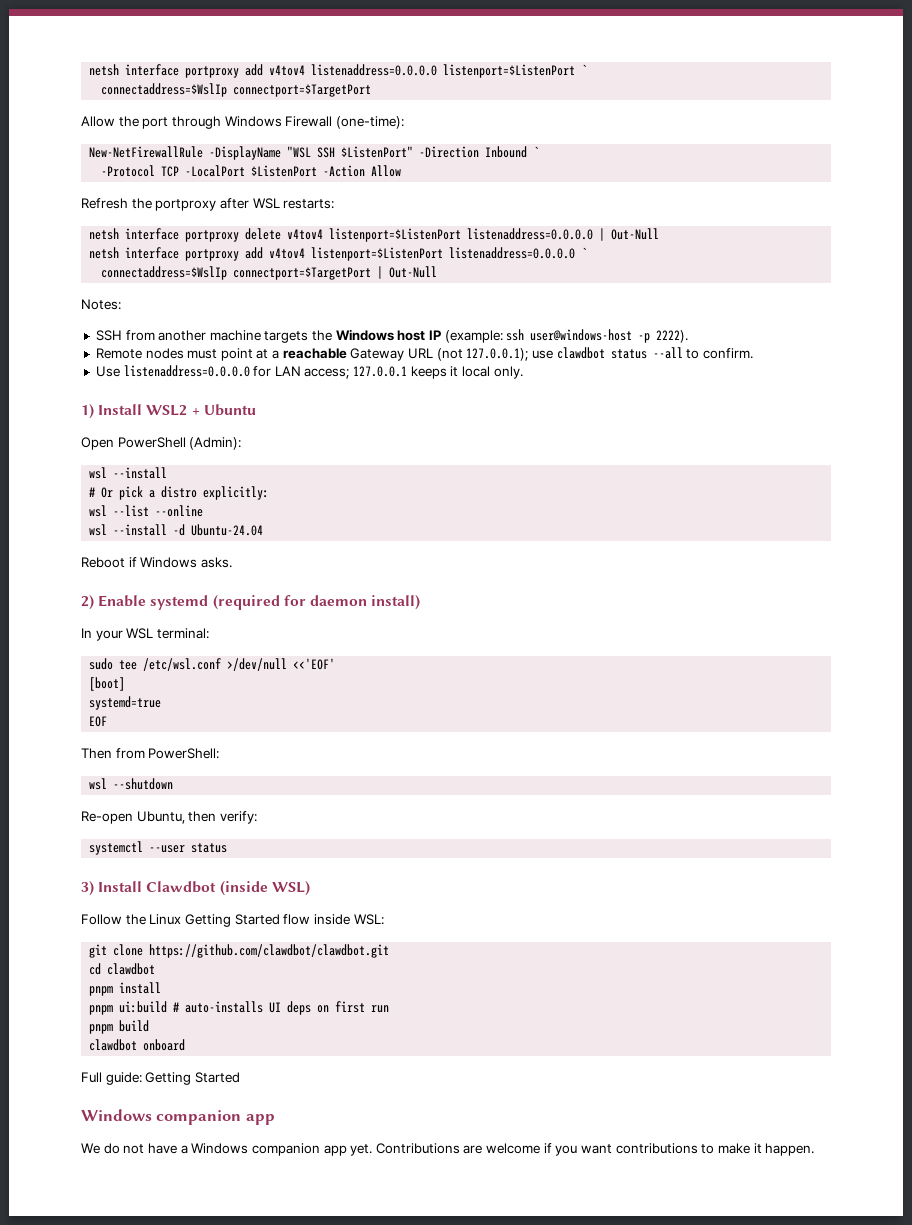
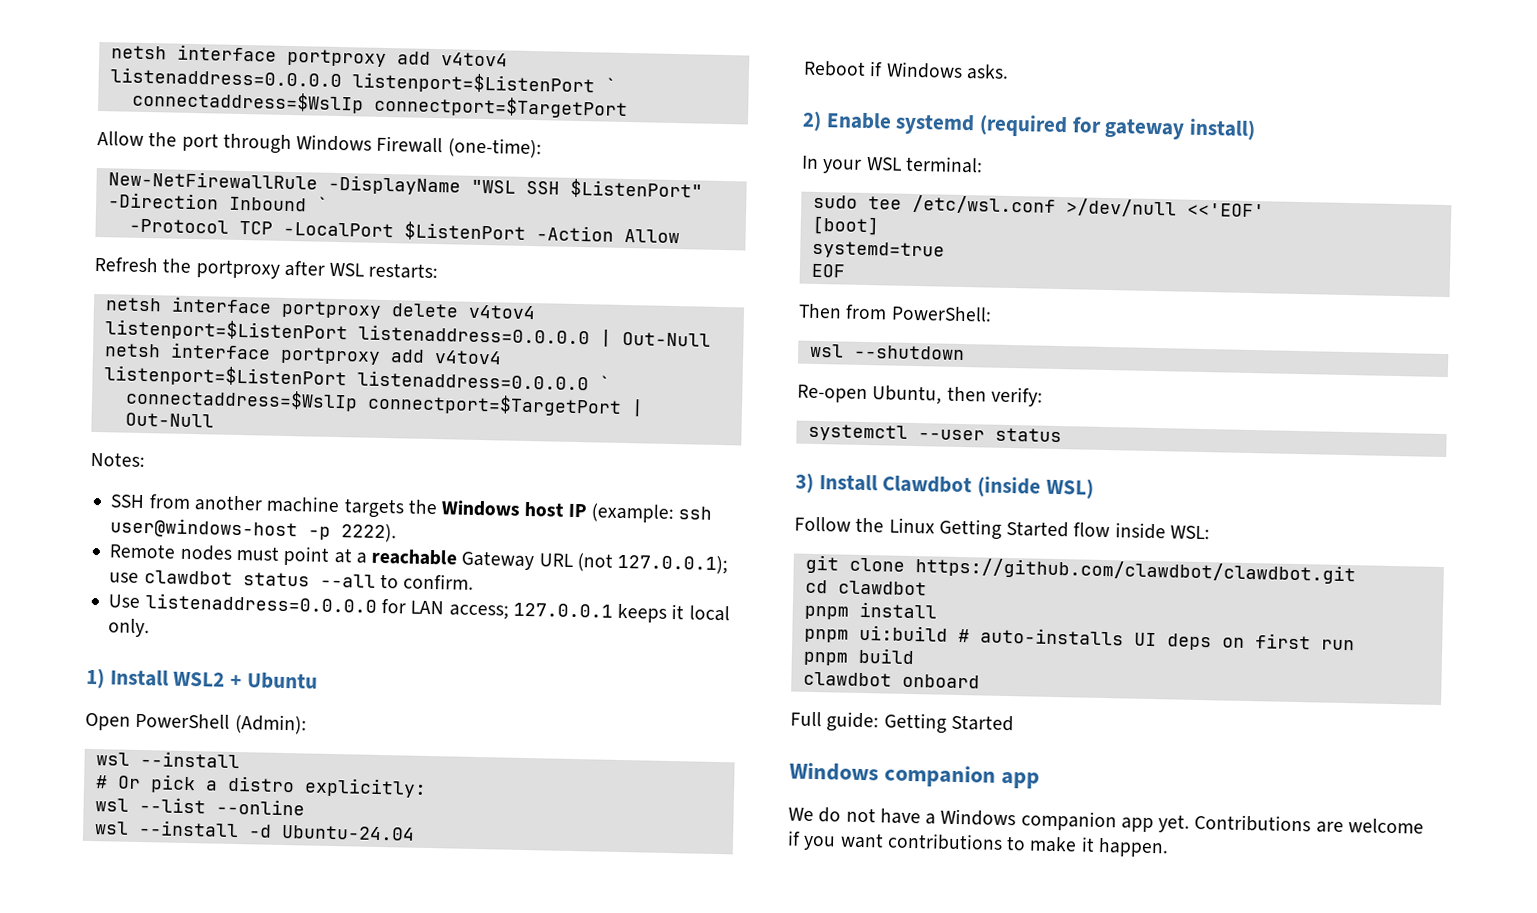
[309,595,367,606] daemon -> [1104,117,1186,140] gateway

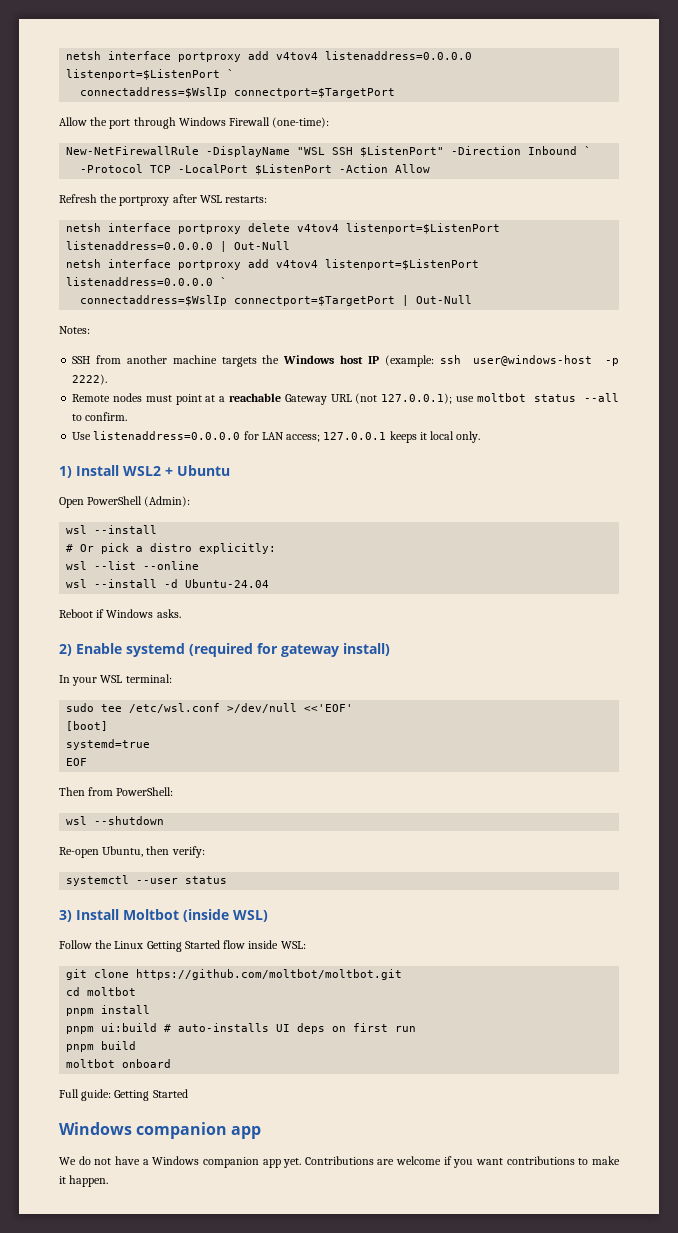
[143,570,233,585] clawdbot -> [476,393,526,402] moltbot
[882,475,973,494] Clawdbot -> [123,909,179,920] Moltbot
[914,557,1356,585] https://github.com/clawdbot/clawdbot.git -> [136,969,403,980] https://github.com/moltbot/moltbot.git
[837,580,927,596] clawdbot -> [87,987,137,996] moltbot
[802,671,892,687] clawdbot -> [66,1059,116,1068] moltbot

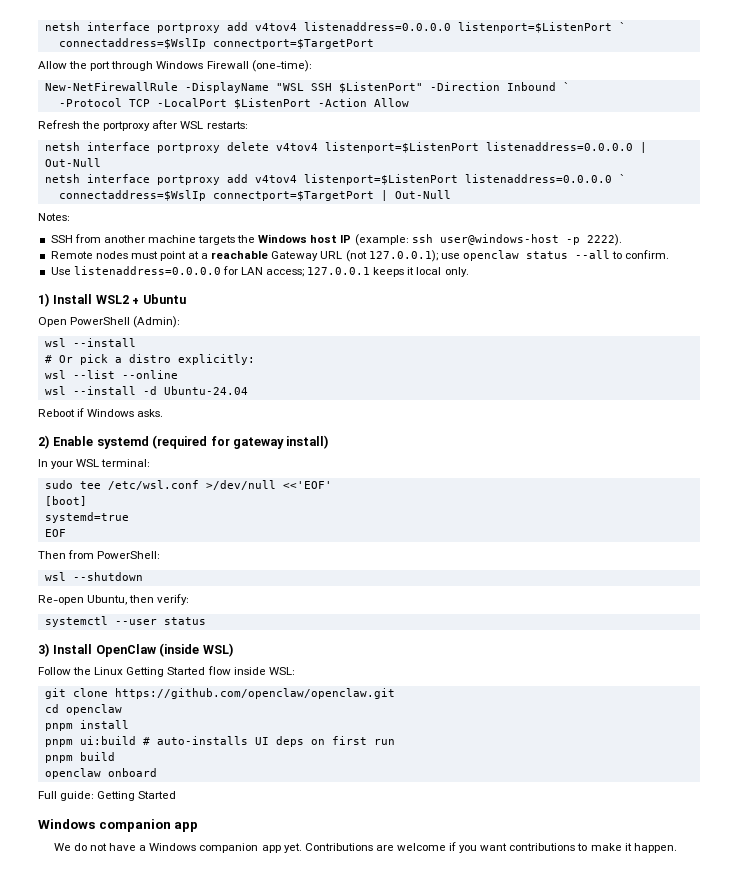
[476,393,526,402] moltbot -> [462,250,519,261] openclaw
[123,909,179,920] Moltbot -> [95,644,156,657] OpenClaw
[136,969,403,980] https://github.com/moltbot/moltbot.git -> [114,688,395,699] https://github.com/openclaw/openclaw.git
[87,987,137,996] moltbot -> [65,704,122,715] openclaw
[66,1059,116,1068] moltbot -> [44,768,101,779] openclaw

